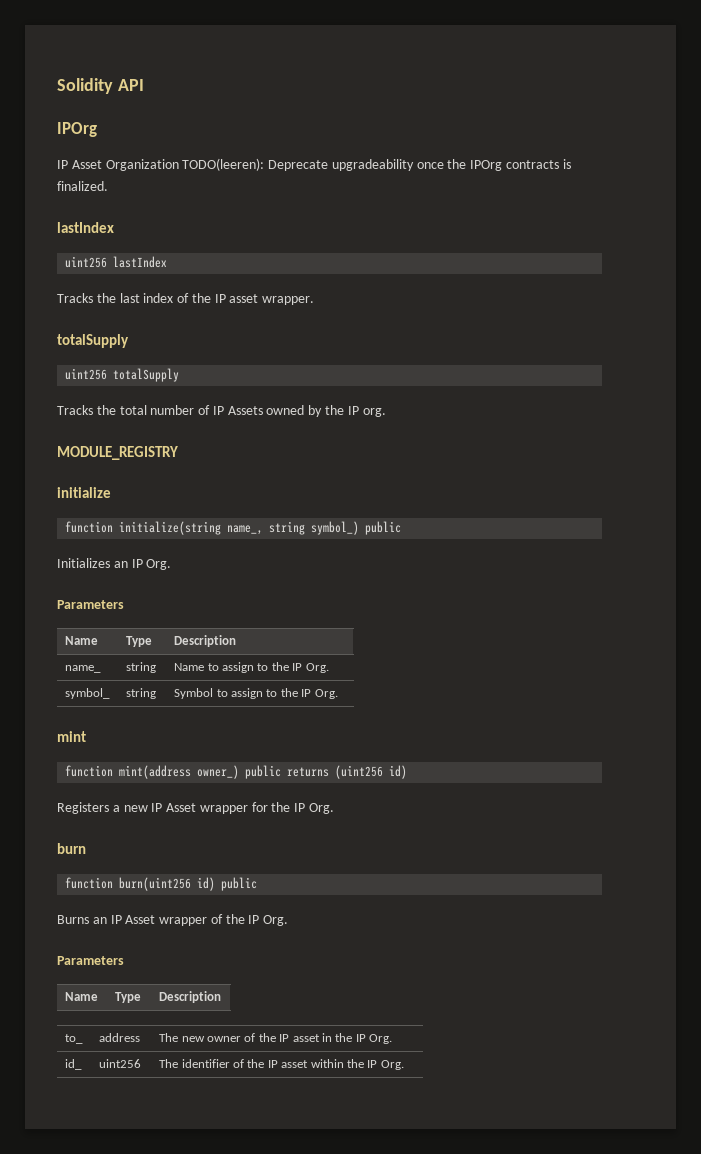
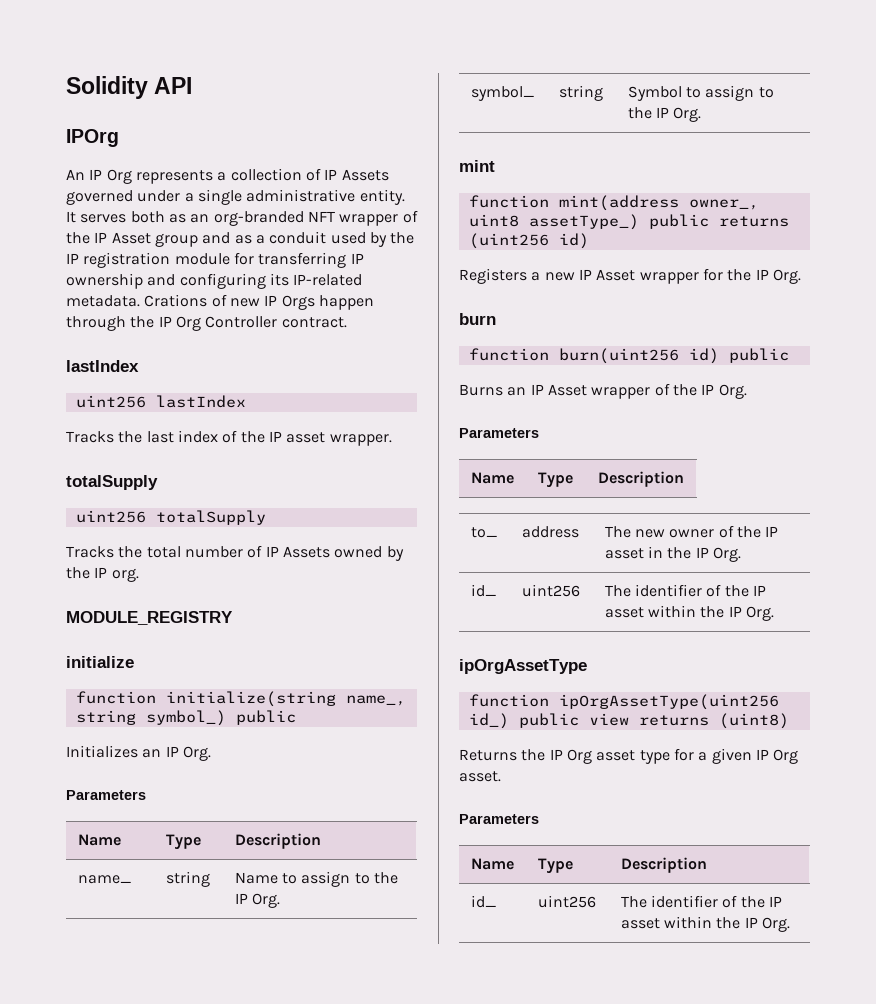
[57,158,571,171] [57,181,108,191] IP Asset Organization TODO(leeren): Deprecate upgradeability once the IPOrg contracts is finalized. -> [66,168,389,184] [66,189,405,205] [66,210,418,226] [66,231,415,247] [66,252,364,268] [66,273,363,289] [66,294,374,310] [66,316,347,331] An IP Org represents a collection of IP Assets governed under a single administrative entity. It serves both as an org-branded NFT wrapper of the IP Asset group and as a conduit used by the IP registration module for transferring IP ownership and configuring its IP-related metadata. Crations of new IP Orgs happen through the IP Org Controller contract.
[197,765,240,779] owner_) -> [688,199,759,210] [468,214,639,230] owner_, uint8 assetType_)
(404, 1065) none -> [459,659,587,674] [468,694,779,710] [468,713,789,729] [459,748,799,764] [459,771,501,782] [459,814,539,824] [470,858,514,870] [537,858,573,874] [620,857,707,873] [470,895,497,908] [537,895,596,908] [620,895,783,908] [620,916,791,932] // ipOrgAssetType // function ipOrgAssetType(uint256 id_) public view returns (uint8) // Returns the IP Org asset type for a given IP Org asset. // Parameters // Name | Type | Description // id_ | uint256 | The identifier of the IP asset within the IP Org.

